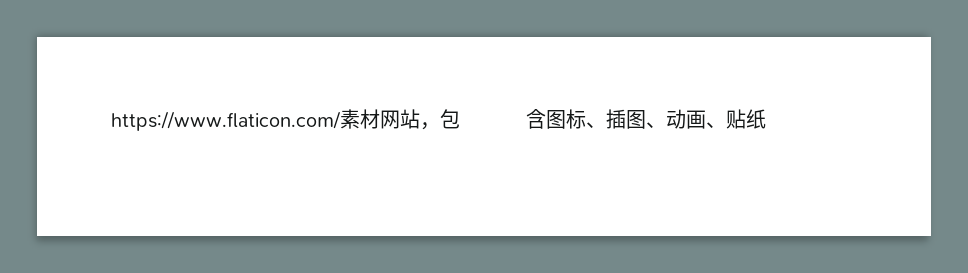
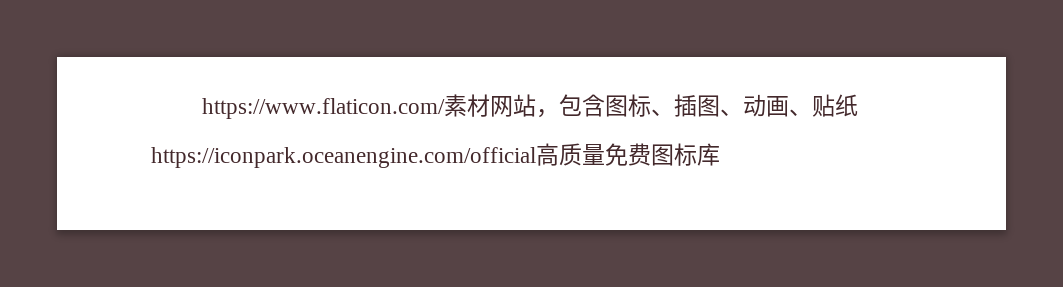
(766, 119) none -> [151,143,720,168] // https://iconpark.oceanengine.com/official高质量免费图标库

